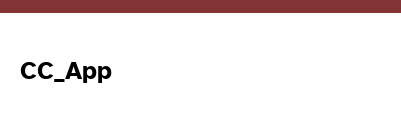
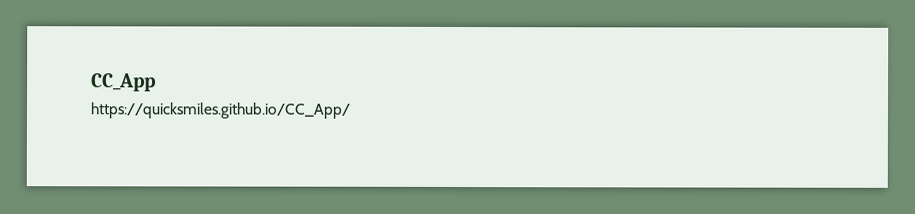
(112, 72) none -> [90,102,351,119] // https://quicksmiles.github.io/CC_App/

